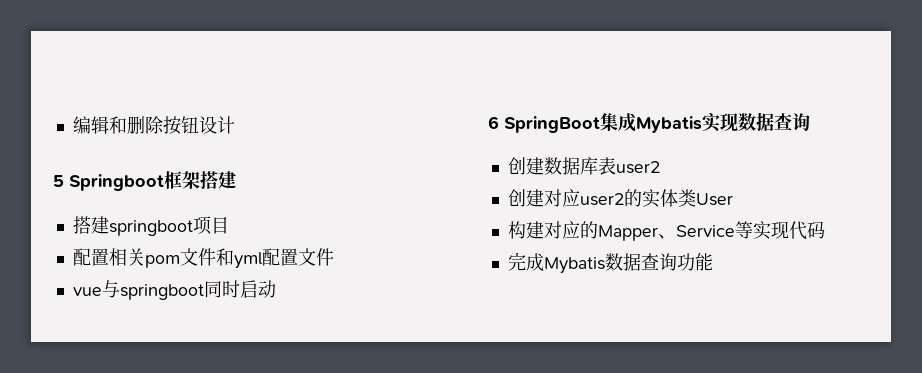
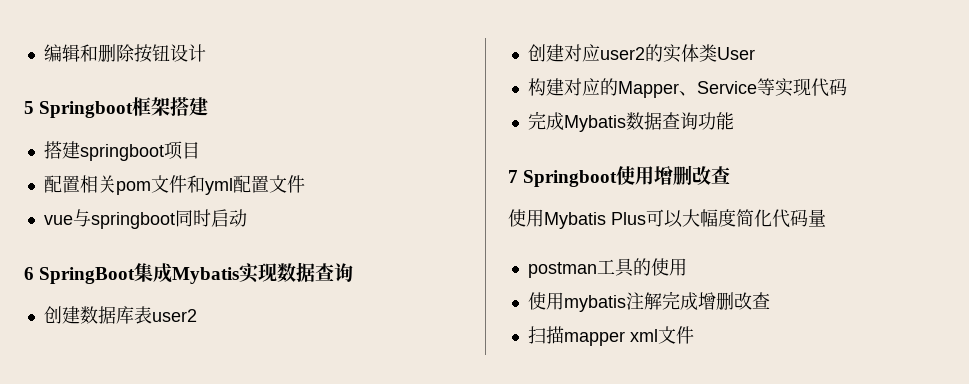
(713, 262) none -> [508,165,731,187] [508,209,826,229] [527,258,687,278] [527,291,770,312] [527,326,694,346] // 7 Springboot使用增删改查 // 使用Mybatis Plus可以大幅度简化代码量 // postman工具的使用 // 使用mybatis注解完成增删改查 // 扫描mapper xml文件

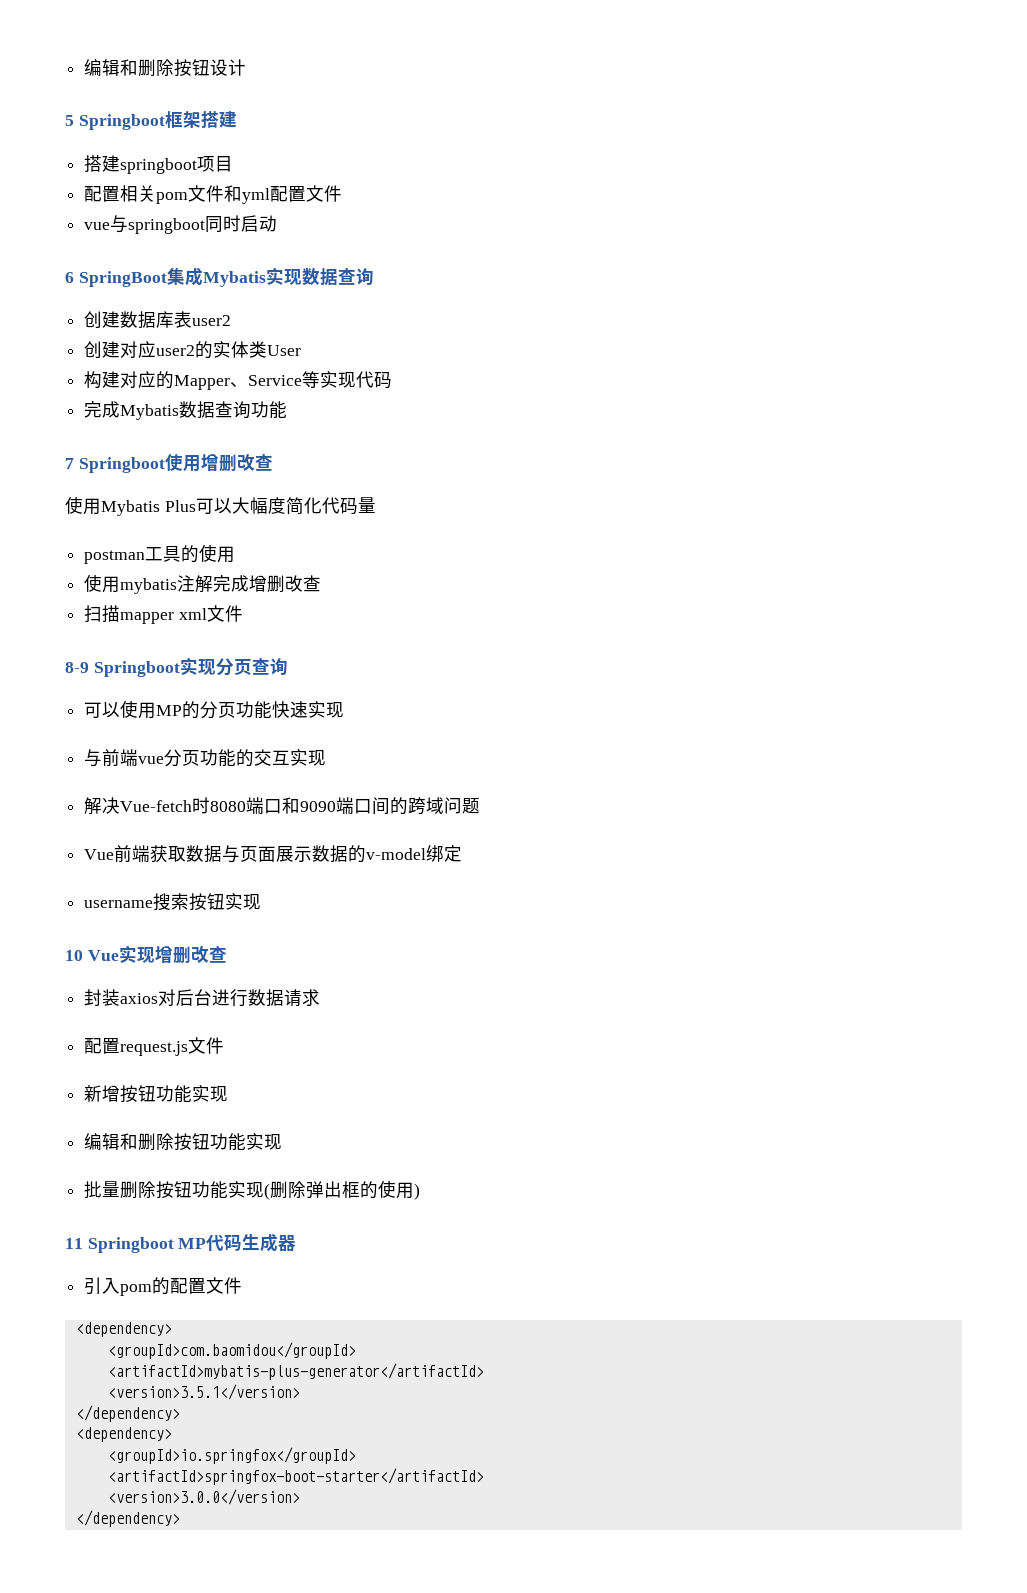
(694, 335) none -> [65,657,288,677] [84,700,345,719] [84,749,327,767] [84,797,481,815] [84,845,463,863] [84,893,262,911] [65,945,227,964] [84,989,321,1007] [84,1037,225,1056] [84,1085,229,1103] [84,1133,283,1151] [84,1180,421,1200] [65,1233,297,1253] [84,1277,243,1296] [75,1322,172,1337] [107,1342,356,1359] [107,1363,484,1380] [107,1384,300,1400] [75,1405,180,1422] [75,1427,172,1442] [107,1447,356,1464] [107,1468,484,1485] [107,1489,300,1505] [75,1510,180,1527] // 8-9 Springboot实现分页查询 // 可以使用MP的分页功能快速实现 // 与前端vue分页功能的交互实现 // 解决Vue-fetch时8080端口和9090端口间的跨域问题 // Vue前端获取数据与页面展示数据的v-model绑定 // username搜索按钮实现 // 10 Vue实现增删改查 // 封装axios对后台进行数据请求 // 配置request.js文件 // 新增按钮功能实现 // 编辑和删除按钮功能实现 // 批量删除按钮功能实现(删除弹出框的使用) // 11 Springboot MP代码生成器 // 引入pom的配置文件 // <dependency> // <groupId>com.baomidou</groupId> // <artifactId>mybatis-plus-generator</artifactId> // <version>3.5.1</version> // </dependency> // <dependency> // <groupId>io.springfox</groupId> // <artifactId>springfox-boot-starter</artifactId> // <version>3.0.0</version> // </dependency>

